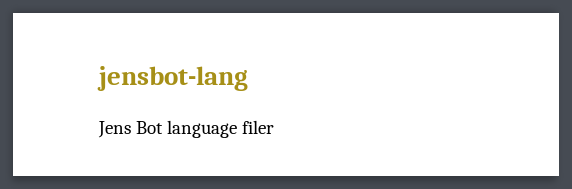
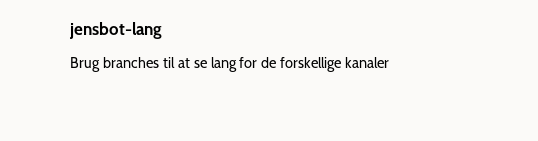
[98,120,275,138] Jens Bot language filer -> [70,57,390,72] Brug branches til at se lang for de forskellige kanaler

